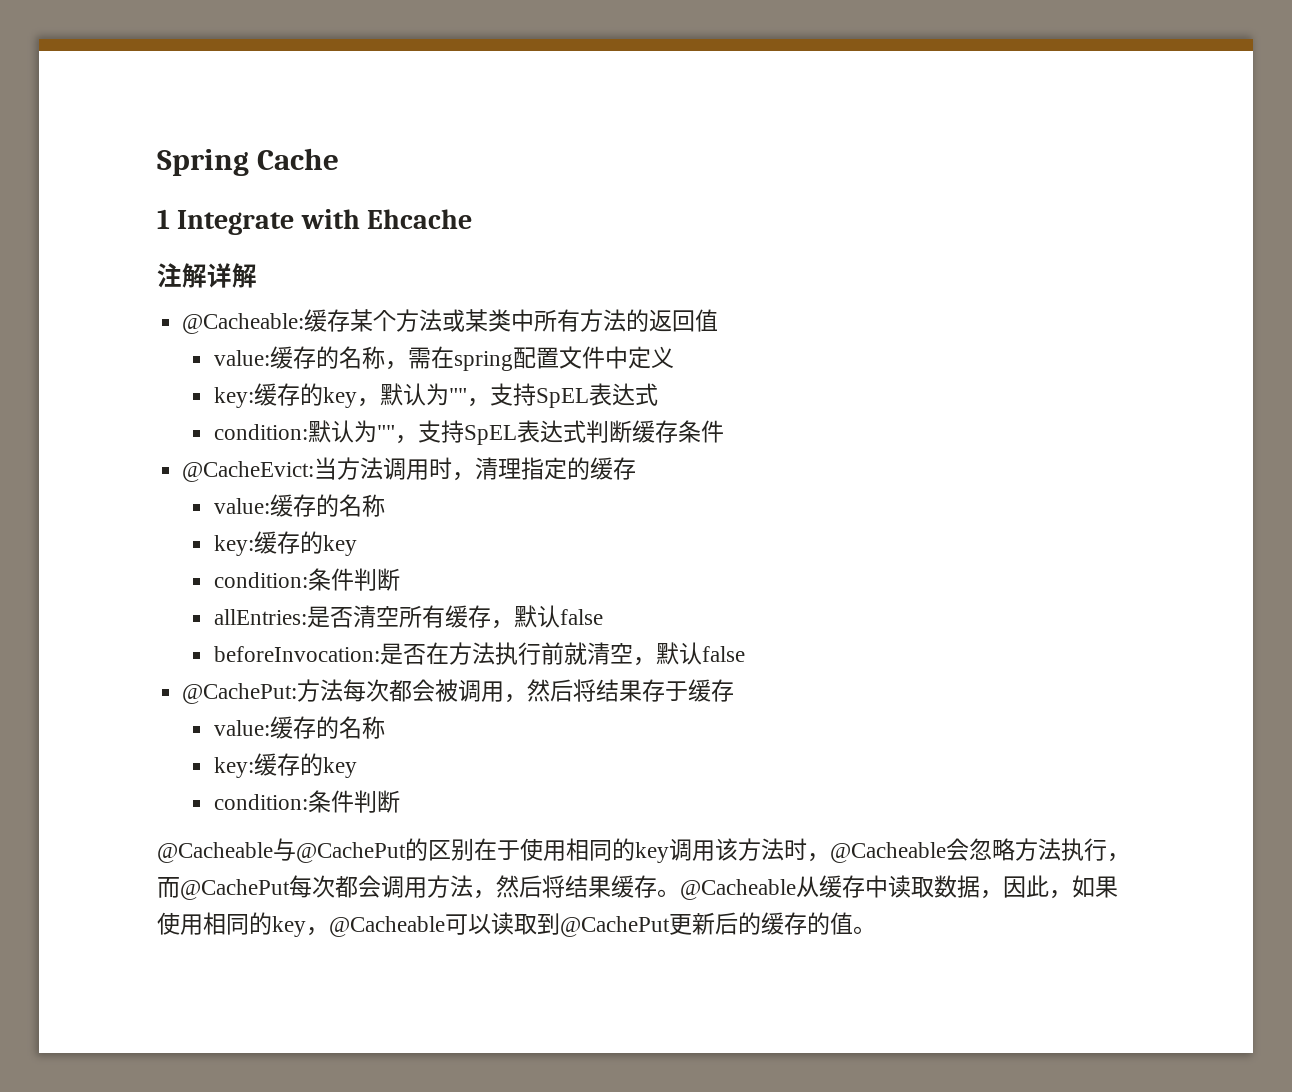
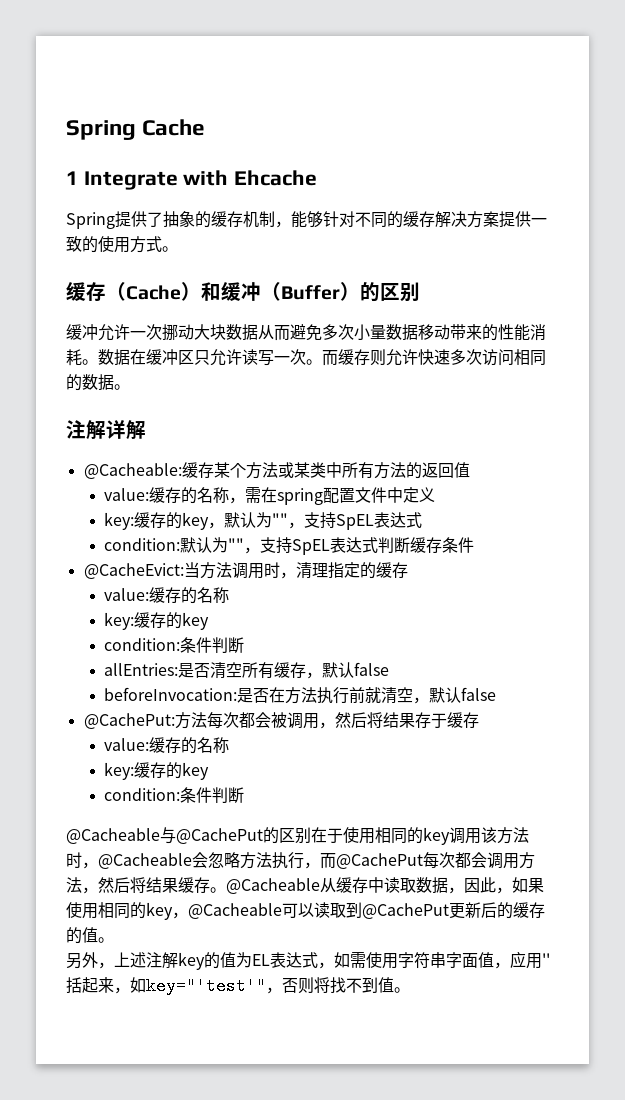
(473, 219) none -> [66,211,547,229] [66,236,178,253] [66,282,420,302] [66,324,546,341] [66,349,546,366] [66,374,130,391] // Spring提供了抽象的缓存机制，能够针对不同的缓存解决方案提供一致的使用方式。 // 缓存（Cache）和缓冲（Buffer）的区别 // 缓冲允许一次挪动大块数据从而避免多次小量数据移动带来的性能消耗。数据在缓冲区只允许读写一次。而缓存则允许快速多次访问相同的数据。
(876, 930) none -> [66,951,550,970] [66,977,410,995] // 另外，上述注解key的值为EL表达式，如需使用字符串字面值，应用''括起来，如key="'test'"，否则将找不到值。

